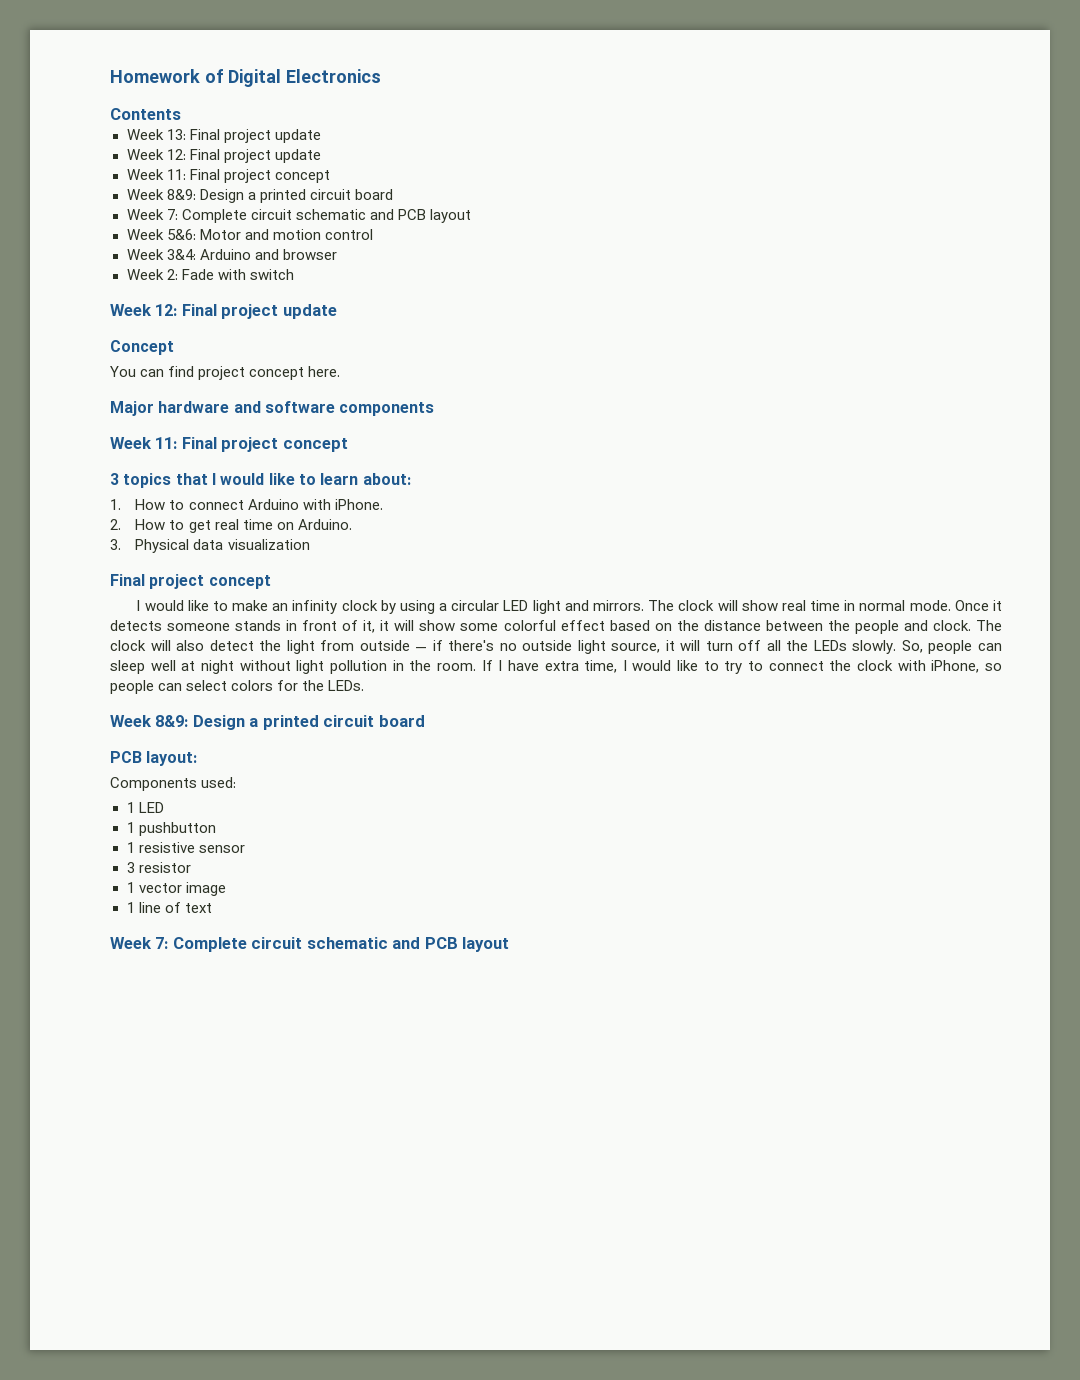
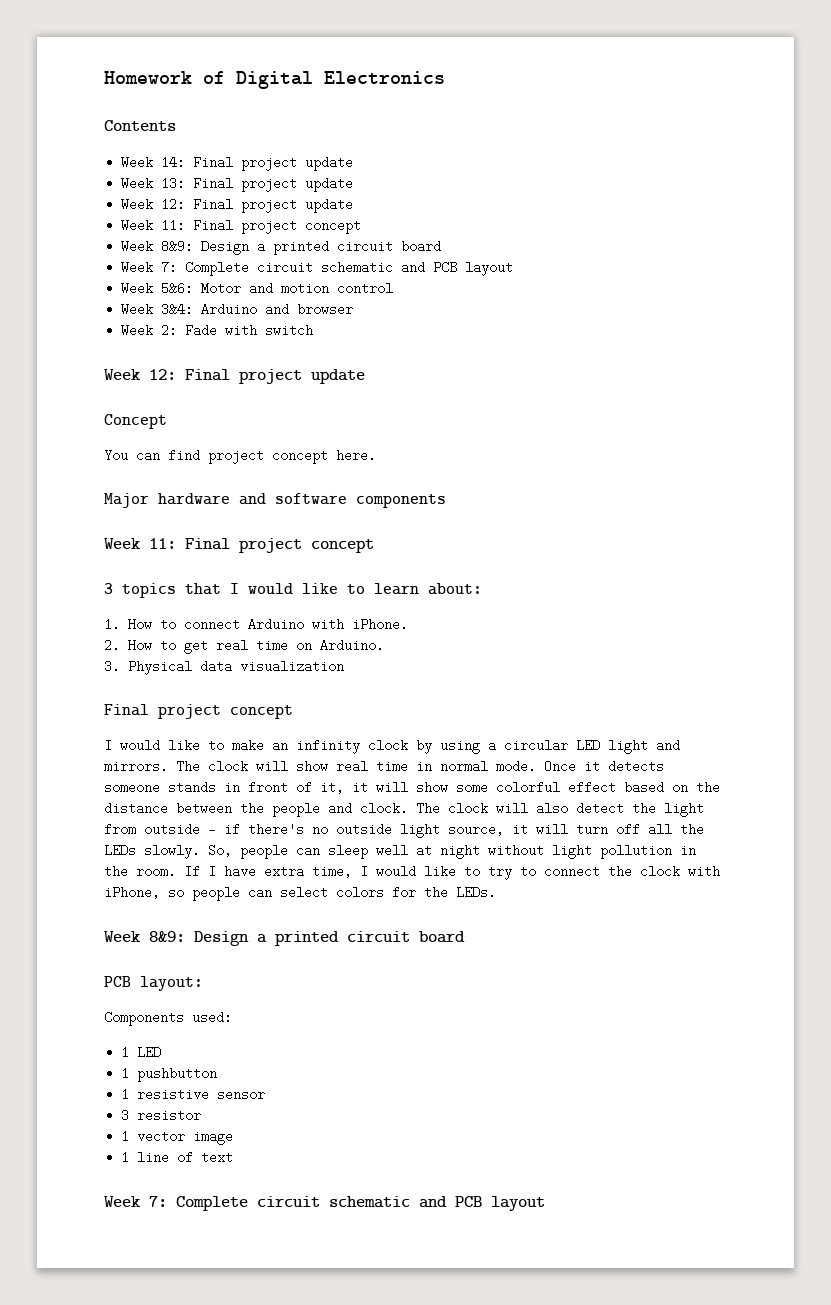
(181, 114) none -> [121,156,354,171] // Week 14: Final project update

